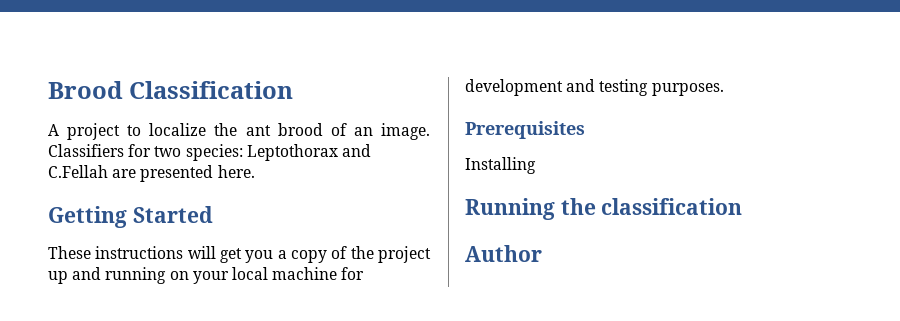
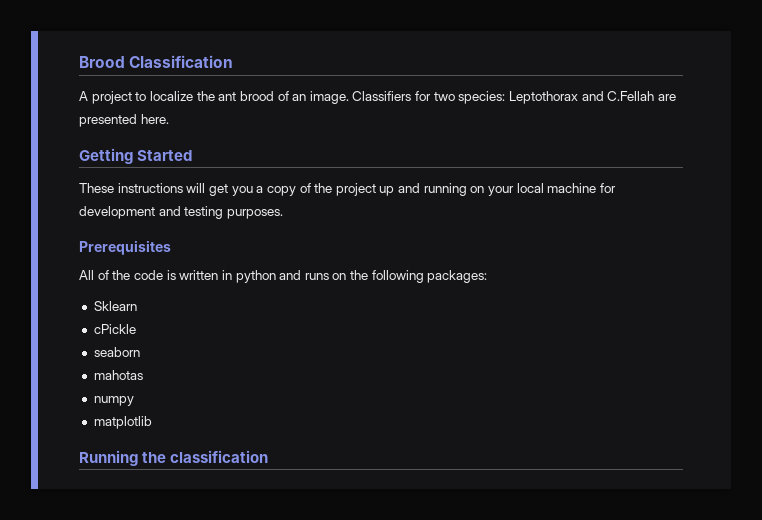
[465,157,536,174] Installing -> [79,270,488,283] [93,301,137,311] [93,324,136,334] [93,347,140,357] [93,370,143,380] [93,396,134,406] [93,416,152,429] All of the code is written in python and runs on the following packages: // Sklearn // cPickle // seaborn // mahotas // numpy // matplotlib
[465,245,542,262] // Author -> (269, 456) none

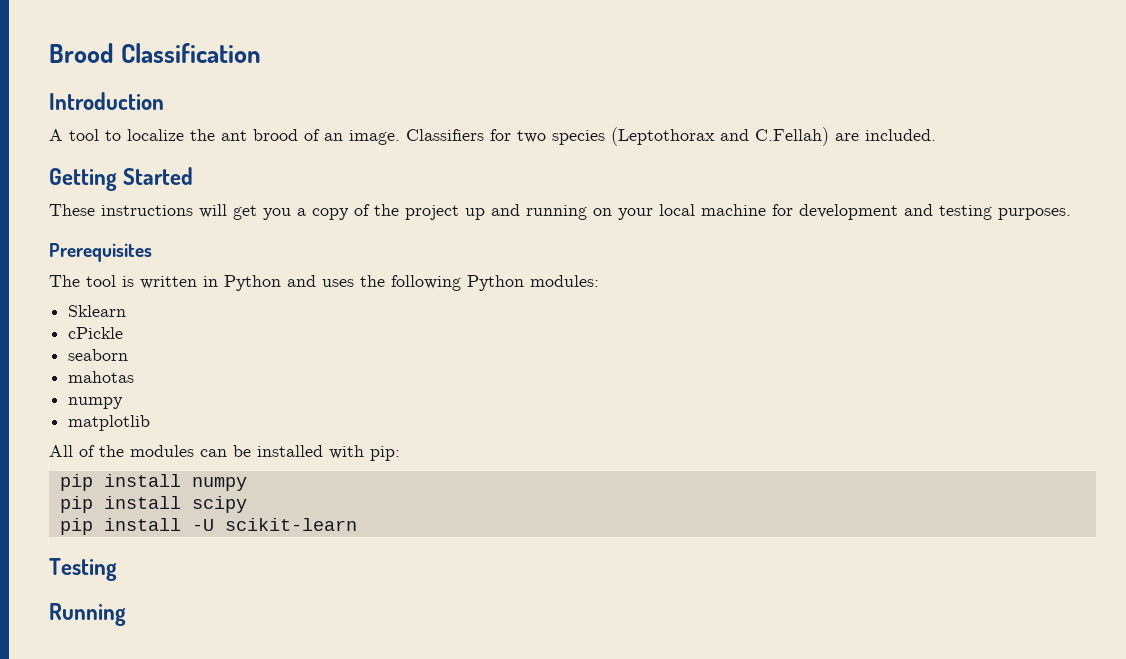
(234, 61) none -> [49,92,164,110] // Introduction
[91,91,132,104] project -> [69,129,99,141] tool
[458,91,676,104] [79,114,169,127] species: Leptothorax and C.Fellah are presented here. -> [552,127,936,146] species (Leptothorax and C.Fellah) are included.
[79,270,488,283] All of the code is written in python and runs on the following packages: -> [49,275,599,291] The tool is written in Python and uses the following Python modules:
(152, 422) none -> [49,445,400,461] [59,474,247,491] [59,496,247,513] [59,518,357,535] [49,558,117,581] // All of the modules can be installed with pip: // pip install numpy // pip install scipy // pip install -U scikit-learn // Testing
[142,450,269,463] the classification -> (126, 614) none

